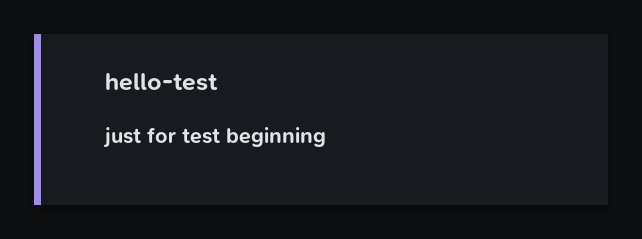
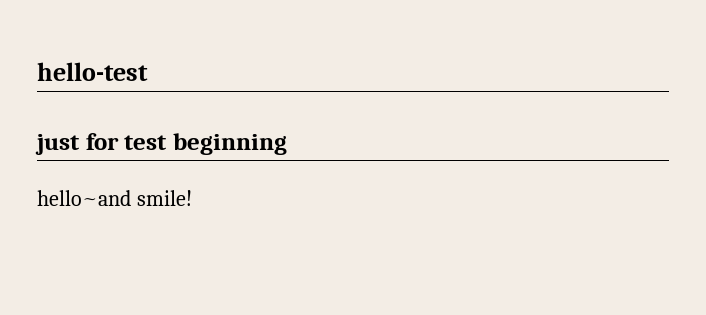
(326, 137) none -> [37,190,192,206] // hello~and smile!

